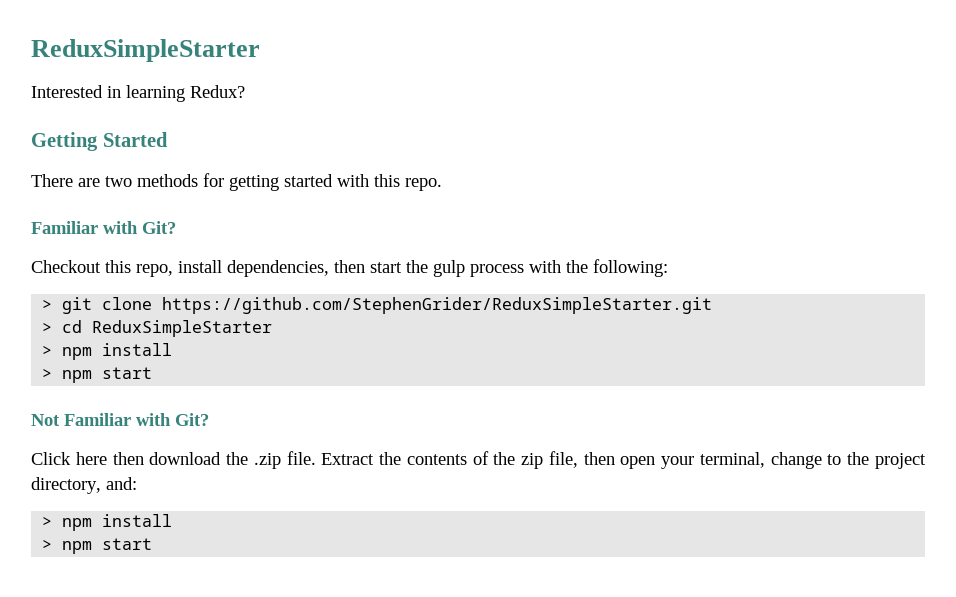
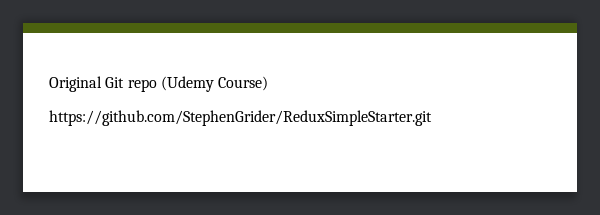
[31,39,260,62] [31,85,245,102] [31,132,168,151] [31,173,442,191] [31,221,176,234] [31,259,668,277] [42,297,713,314] [42,320,273,337] [42,343,173,360] [42,367,153,383] [31,413,209,426] [31,451,927,469] [31,477,137,494] [42,514,173,531] [42,538,153,554] ReduxSimpleStarter // Interested in learning Redux? // Getting Started // There are two methods for getting started with this repo. // Familiar with Git? // Checkout this repo, install dependencies, then start the gulp process with the following: // > git clone https://github.com/StephenGrider/ReduxSimpleStarter.git // > cd ReduxSimpleStarter // > npm install // > npm start // Not Familiar with Git? // Click here then download the .zip file. Extract the contents of the zip file, then open your terminal, change to the project directory, and: // > npm install // > npm start -> [49,76,269,92] [49,110,432,126] Original Git repo (Udemy Course) // https://github.com/StephenGrider/ReduxSimpleStarter.git

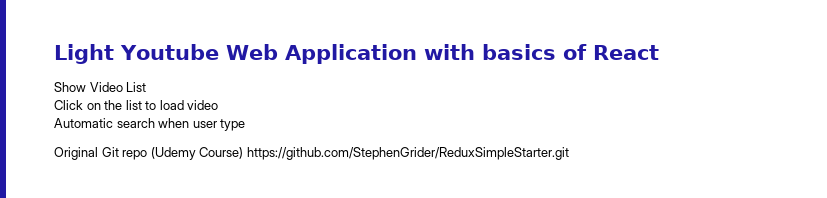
(49, 84) none -> [54,44,659,64] [54,82,147,92] [54,100,219,110] [54,118,246,131] Light Youtube Web Application with basics of React // Show Video List // Click on the list to load video // Automatic search when user type //
(269, 83) // -> (244, 153) none

